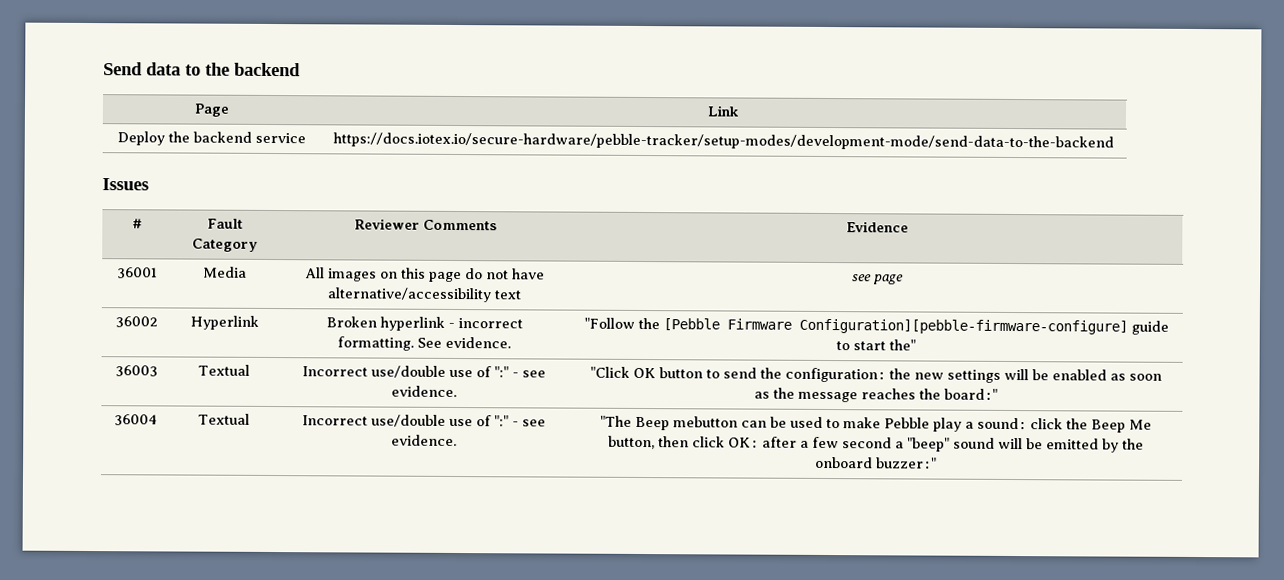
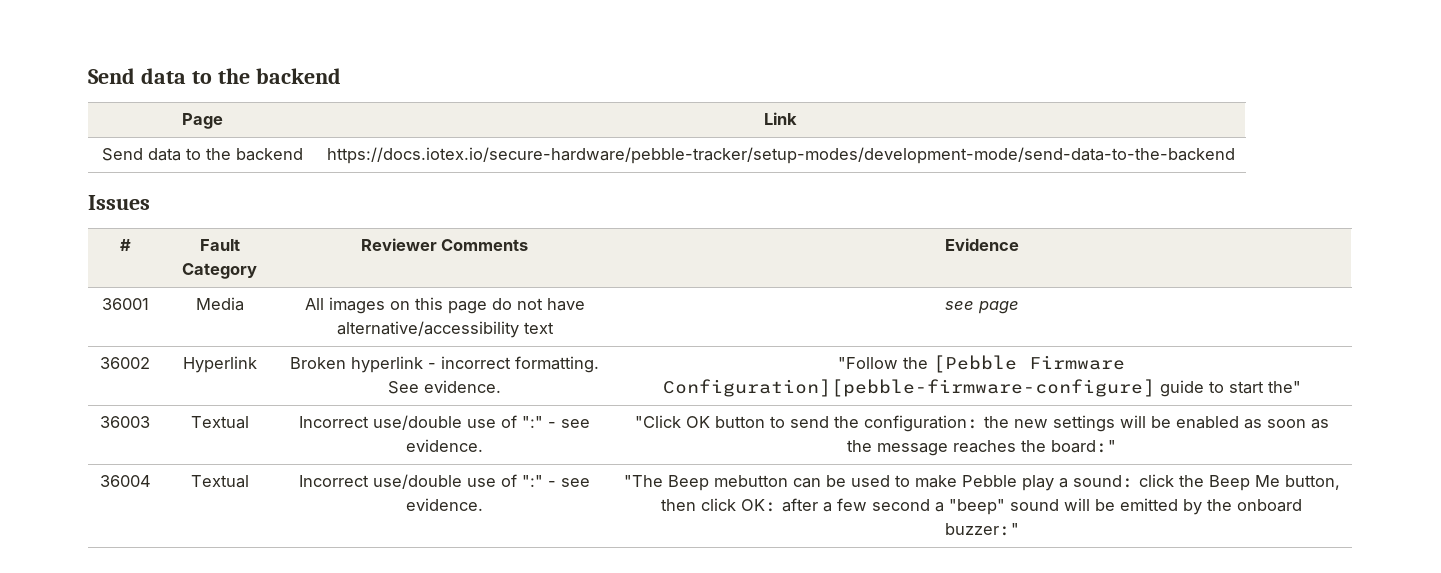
[117,131,306,146] Deploy the backend service -> [101,148,303,161] Send data to the backend

